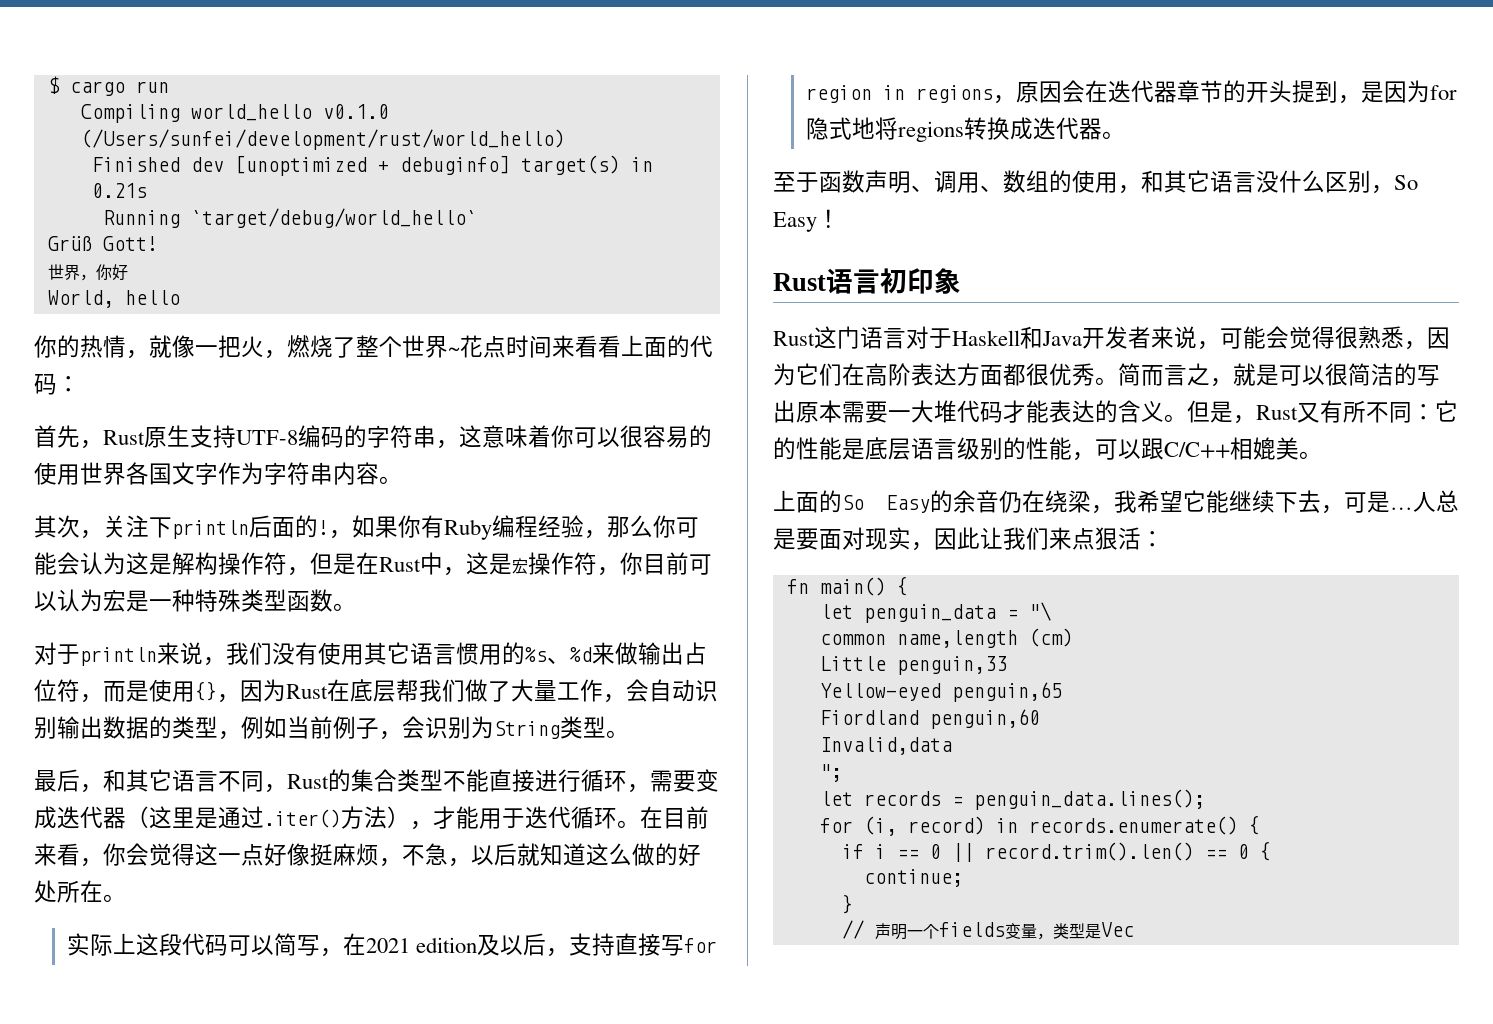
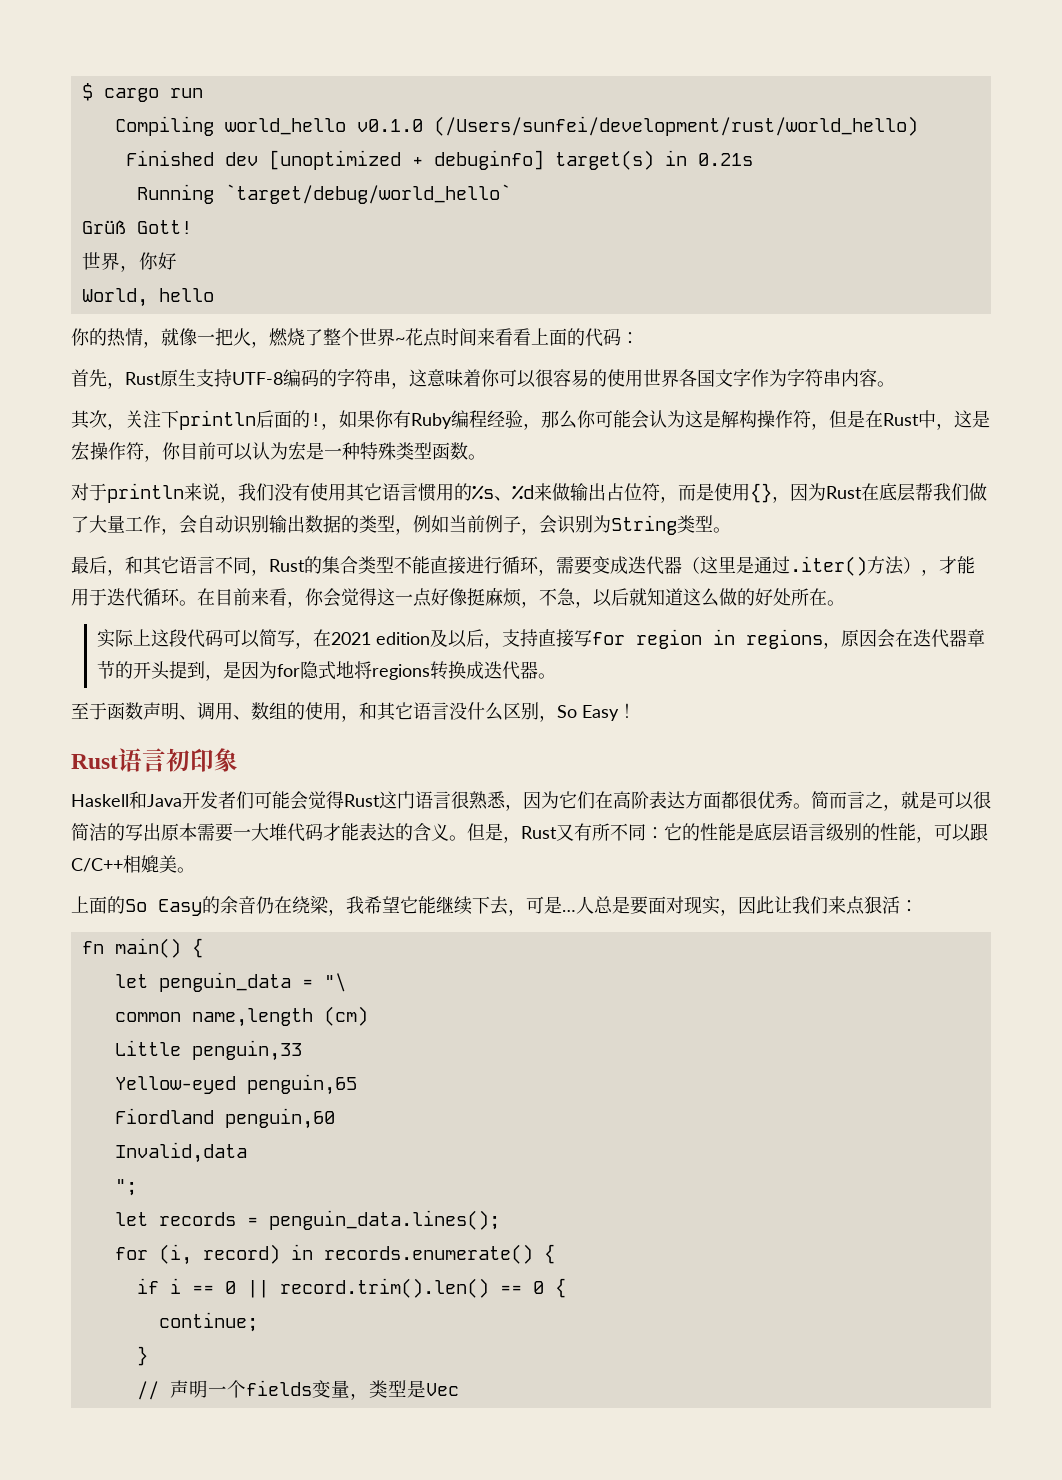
[773,326,952,349] Rust这门语言对于 -> (238, 760) none
[1151,326,1220,350] 来说， -> [236,791,254,809] 们
(1335, 337) none -> [344,791,451,809] Rust这门语言

